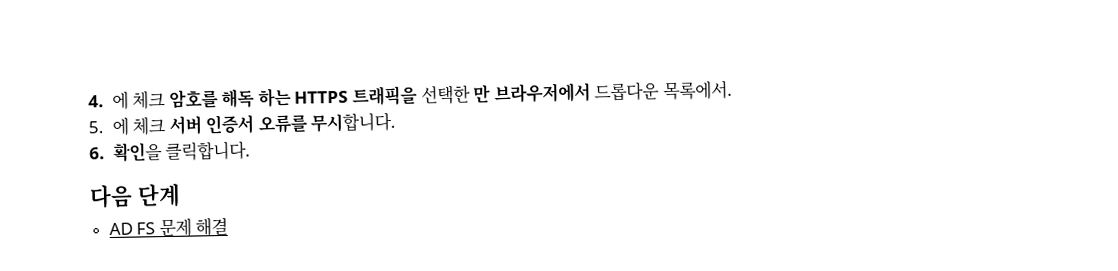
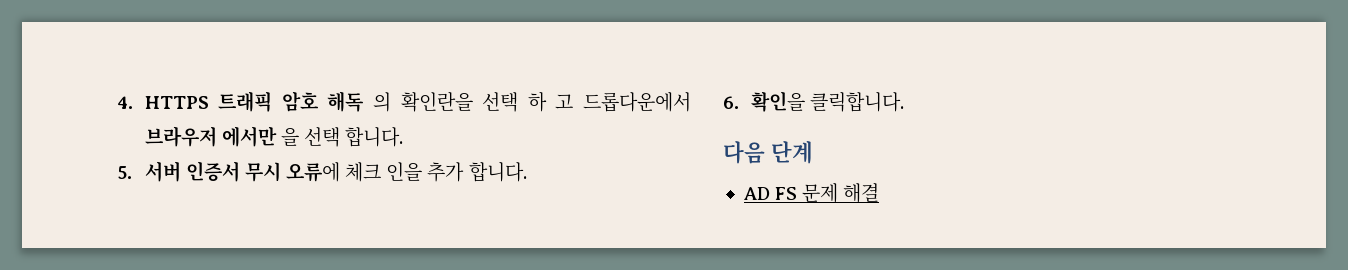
[111,79,733,110] [88,112,397,136] 에 체크 암호를 해독 하는 HTTPS 트래픽을 선택한 만 브라우저에서 드롭다운 목록에서. // 5. 에 체크 서버 인증서 오류를 무시합니다. -> [144,91,691,112] [144,126,404,147] [117,161,527,182] HTTPS 트래픽 암호 해독 의 확인란을 선택 하 고 드롭다운에서 브라우저 에서만 을 선택 합니다. // 5. 서버 인증서 무시 오류에 체크 인을 추가 합니다.

